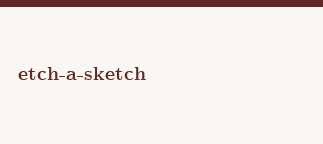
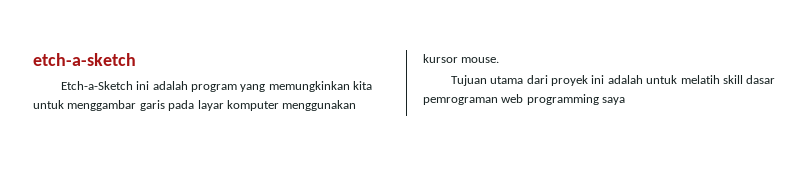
(146, 73) none -> [60,81,373,92] [33,100,357,111] [423,54,500,63] [450,75,776,86] [423,94,626,105] // Etch-a-Sketch ini adalah program yang memungkinkan kita untuk menggambar garis pada layar komputer menggunakan kursor mouse. // Tujuan utama dari proyek ini adalah untuk melatih skill dasar pemrograman web programming saya

